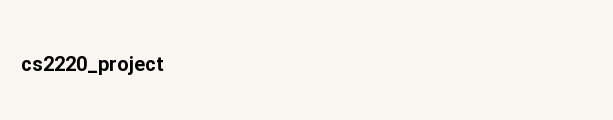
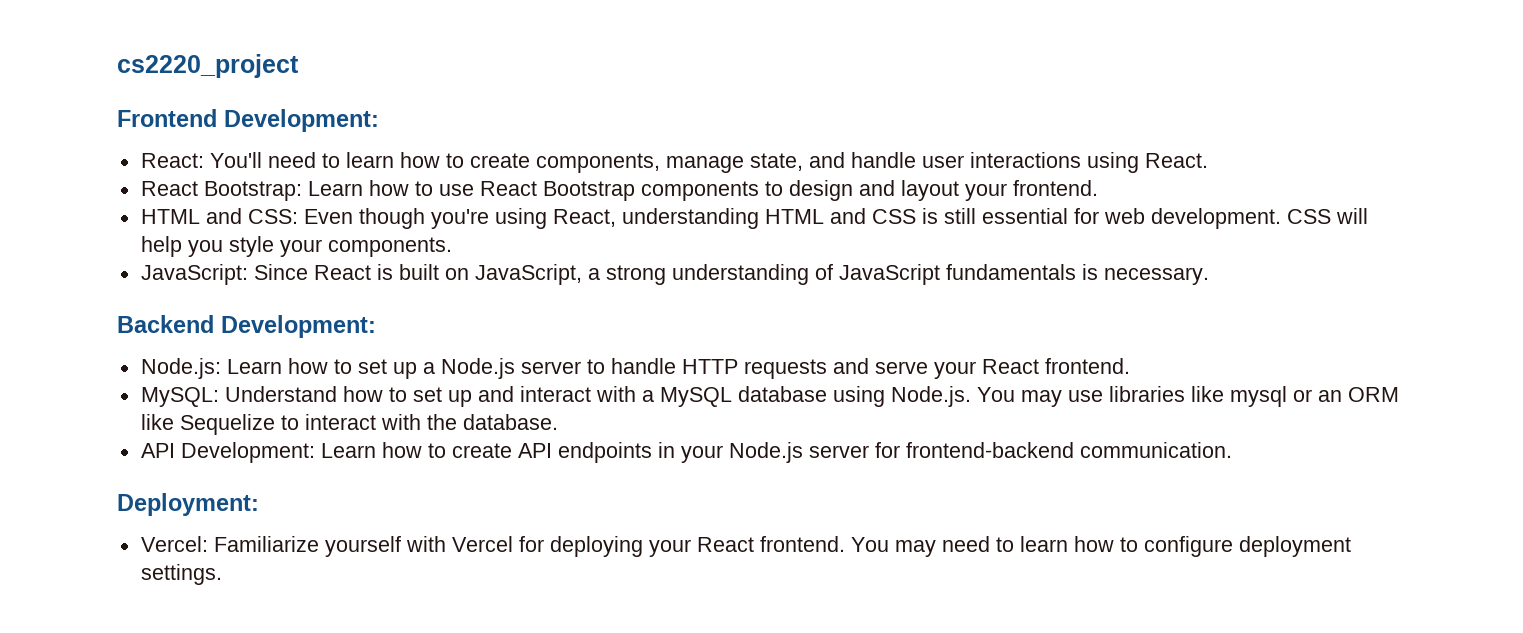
(164, 65) none -> [117,109,379,132] [140,152,1208,173] [140,180,1098,201] [140,208,1368,229] [140,236,452,257] [140,264,1209,285] [117,315,376,338] [140,358,1130,379] [140,386,1399,407] [140,414,558,435] [140,442,1232,463] [117,493,259,516] [140,536,1351,557] [140,564,222,585] // Frontend Development: // React: You'll need to learn how to create components, manage state, and handle user interactions using React. // React Bootstrap: Learn how to use React Bootstrap components to design and layout your frontend. // HTML and CSS: Even though you're using React, understanding HTML and CSS is still essential for web development. CSS will help you style your components. // JavaScript: Since React is built on JavaScript, a strong understanding of JavaScript fundamentals is necessary. // Backend Development: // Node.js: Learn how to set up a Node.js server to handle HTTP requests and serve your React frontend. // MySQL: Understand how to set up and interact with a MySQL database using Node.js. You may use libraries like mysql or an ORM like Sequelize to interact with the database. // API Development: Learn how to create API endpoints in your Node.js server for frontend-backend communication. // Deployment: // Vercel: Familiarize yourself with Vercel for deploying your React frontend. You may need to learn how to configure deployment settings.

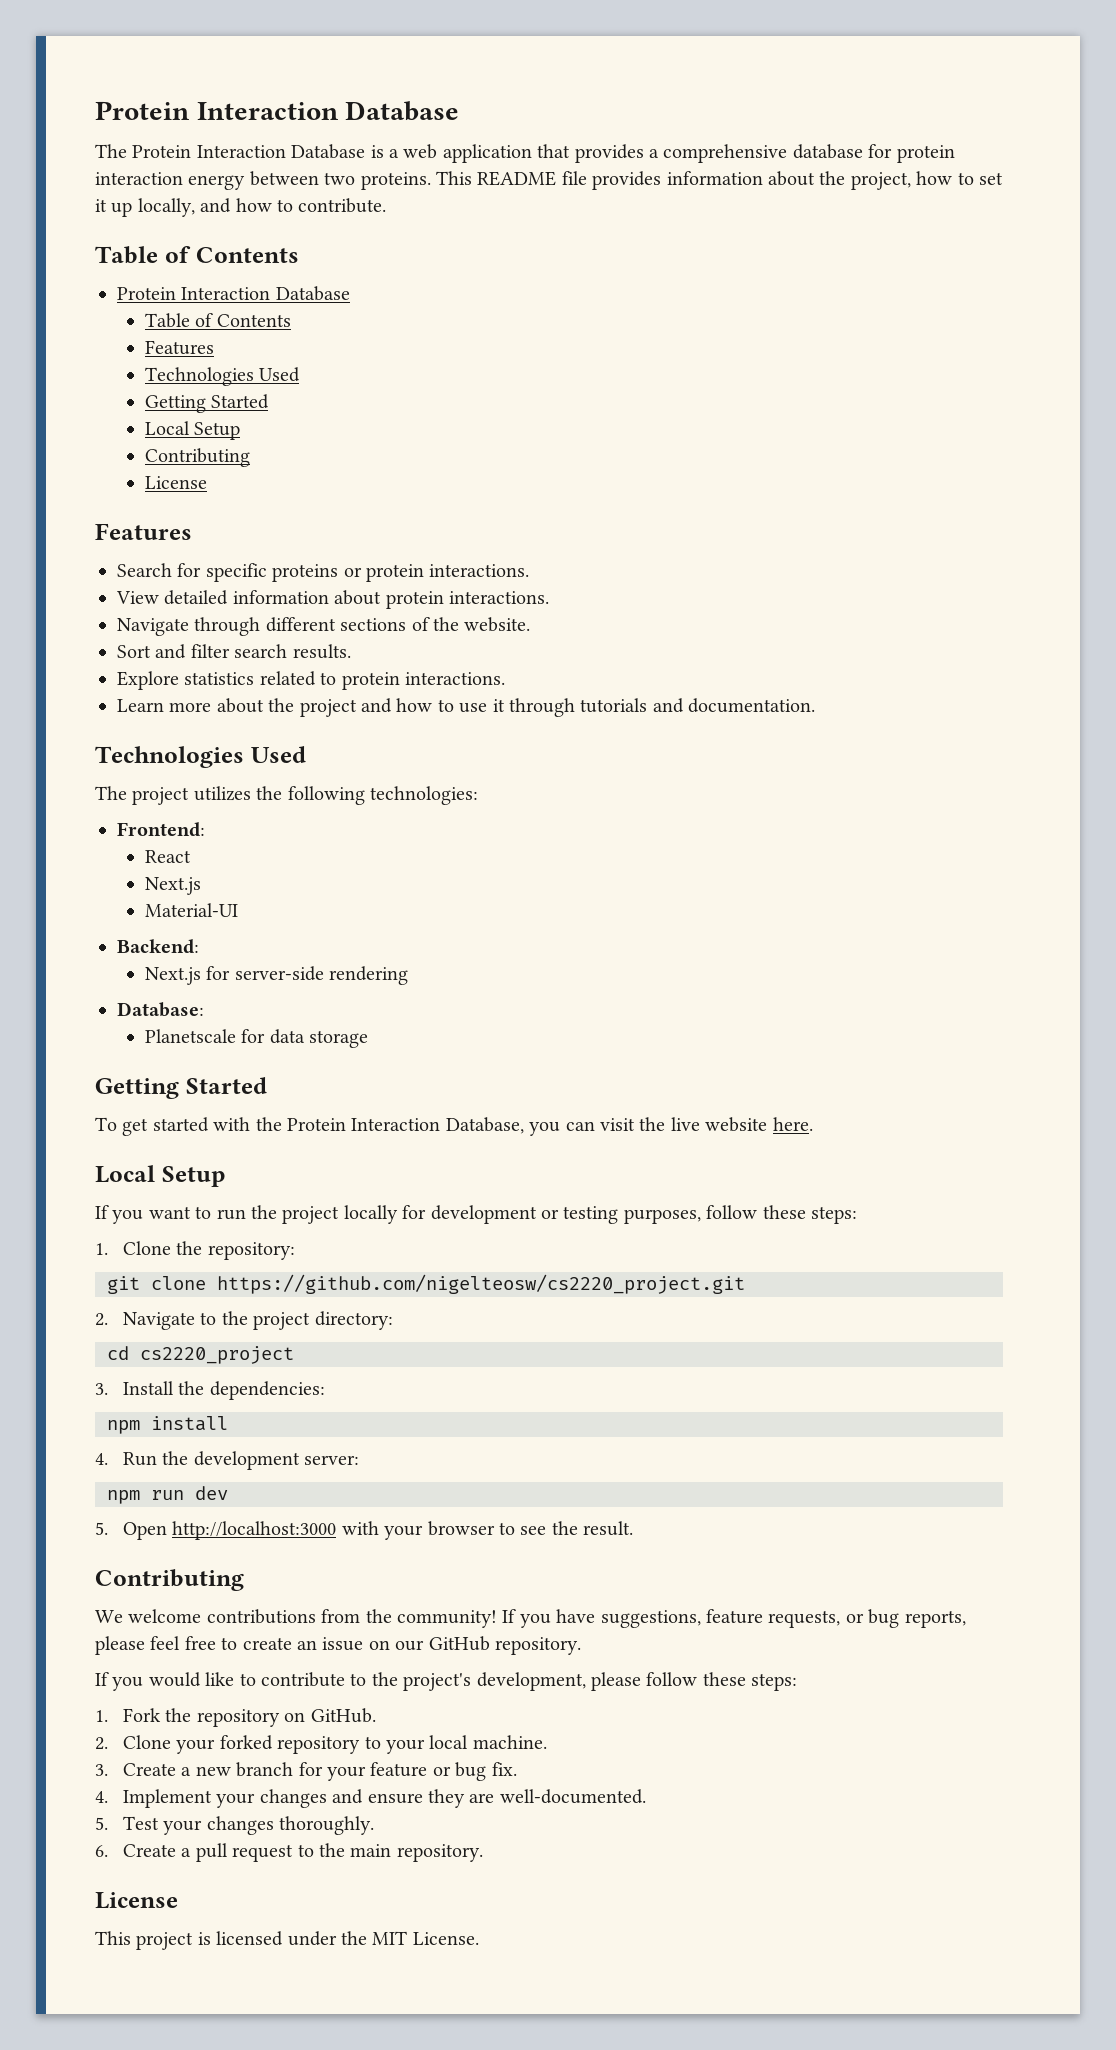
[117,54,299,78] [117,109,379,132] [140,152,1208,173] [140,180,1098,201] [140,208,1368,229] [140,236,452,257] [140,264,1209,285] [117,315,376,338] [140,358,1130,379] [140,386,1399,407] [140,414,558,435] [140,442,1232,463] [117,493,259,516] [140,536,1351,557] [140,564,222,585] cs2220_project // Frontend Development: // React: You'll need to learn how to create components, manage state, and handle user interactions using React. // React Bootstrap: Learn how to use React Bootstrap components to design and layout your frontend. // HTML and CSS: Even though you're using React, understanding HTML and CSS is still essential for web development. CSS will help you style your components. // JavaScript: Since React is built on JavaScript, a strong understanding of JavaScript fundamentals is necessary. // Backend Development: // Node.js: Learn how to set up a Node.js server to handle HTTP requests and serve your React frontend. // MySQL: Understand how to set up and interact with a MySQL database using Node.js. You may use libraries like mysql or an ORM like Sequelize to interact with the database. // API Development: Learn how to create API endpoints in your Node.js server for frontend-backend communication. // Deployment: // Vercel: Familiarize yourself with Vercel for deploying your React frontend. You may need to learn how to configure deployment settings. -> [95,101,460,121] [95,144,955,163] [95,171,1003,190] [95,198,387,217] [95,246,299,264] [117,286,350,301] [144,313,291,328] [144,340,214,355] [144,367,301,386] [144,394,270,413] [144,421,241,440] [144,448,250,467] [144,476,207,489] [95,523,192,540] [117,563,530,582] [116,590,549,609] [117,617,531,636] [117,644,351,659] [117,671,505,690] [117,698,816,717] [95,746,306,768] [95,786,478,805] [117,822,205,837] [144,850,191,863] [144,877,201,895] [144,903,238,917] [117,939,199,954] [144,966,409,985] [117,1002,204,1017] [144,1029,369,1048] [95,1077,267,1099] [95,1117,813,1136] [95,1165,226,1187] [95,1205,857,1224] [95,1241,295,1260] [107,1274,745,1294] [95,1311,393,1330] [107,1346,294,1364] [95,1381,325,1400] [107,1416,228,1434] [95,1451,360,1470] [107,1486,228,1504] [95,1521,634,1540] [95,1569,244,1591] [95,1609,966,1628] [95,1636,581,1655] [95,1672,798,1691] [95,1708,376,1727] [95,1735,547,1754] [95,1762,517,1781] [95,1789,646,1808] [95,1816,375,1835] [95,1843,483,1862] [95,1892,178,1909] [95,1931,479,1950] Protein Interaction Database // The Protein Interaction Database is a web application that provides a comprehensive database for protein interaction energy between two proteins. This README file provides information about the project, how to set it up locally, and how to contribute. // Table of Contents // Protein Interaction Database // Table of Contents // Features // Technologies Used // Getting Started // Local Setup // Contributing // License // Features // Search for specific proteins or protein interactions. // View detailed information about protein interactions. // Navigate through different sections of the website. // Sort and filter search results. // Explore statistics related to protein interactions. // Learn more about the project and how to use it through tutorials and documentation. // Technologies Used // The project utilizes the following technologies: // Frontend: // React // Next.js // Material-UI // Backend: // Next.js for server-side rendering // Database: // Planetscale for data storage // Getting Started // To get started with the Protein Interaction Database, you can visit the live website here. // Local Setup // If you want to run the project locally for development or testing purposes, follow these steps: // 1. Clone the repository: // git clone https://github.com/nigelteosw/cs2220_project.git // 2. Navigate to the project directory: // cd cs2220_project // 3. Install the dependencies: // npm install // 4. Run the development server: // npm run dev // 5. Open http://localhost:3000 with your browser to see the result. // Contributing // We welcome contributions from the community! If you have suggestions, feature requests, or bug reports, please feel free to create an issue on our GitHub repository. // If you would like to contribute to the project's development, please follow these steps: // 1. Fork the repository on GitHub. // 2. Clone your forked repository to your local machine. // 3. Create a new branch for your feature or bug fix. // 4. Implement your changes and ensure they are well-documented. // 5. Test your changes thoroughly. // 6. Create a pull request to the main repository. // License // This project is licensed under the MIT License.

